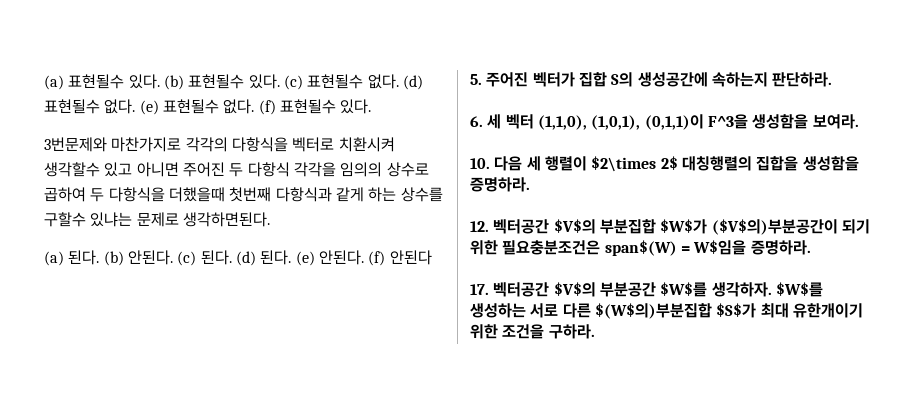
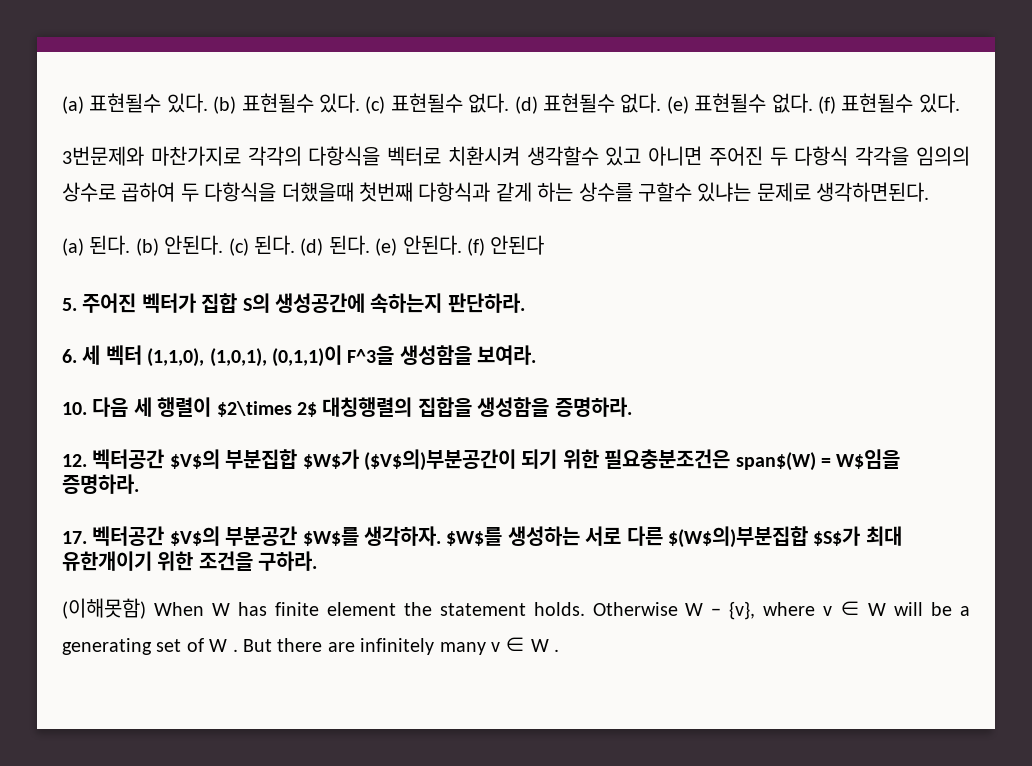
(595, 331) none -> [62,598,970,620] [62,637,560,655] // (이해못함) When W has finite element the statement holds. Otherwise W − {v}, where v ∈ W will be a generating set of W . But there are infinitely many v ∈ W .

